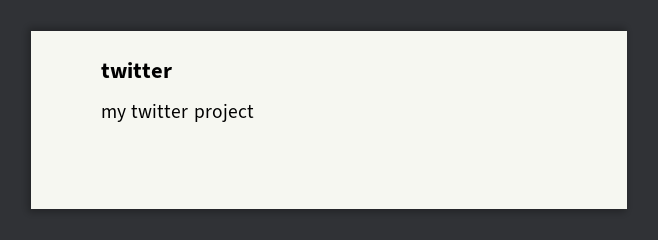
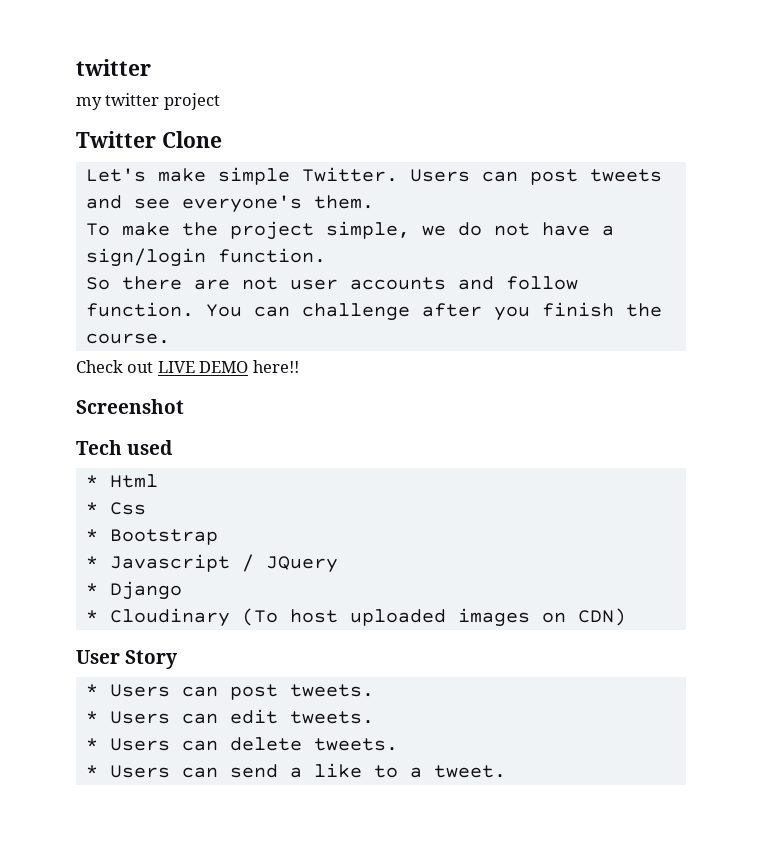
(254, 112) none -> [76,131,222,148] [85,167,662,185] [85,195,374,213] [85,221,614,240] [85,248,326,267] [85,276,578,290] [85,302,662,321] [85,333,170,344] [76,360,299,373] [76,399,184,414] [76,440,174,455] [85,474,158,488] [85,502,146,515] [85,529,218,545] [85,554,338,573] [85,581,182,600] [85,608,626,627] [76,650,178,669] [85,684,374,700] [85,709,374,724] [85,737,398,751] [85,763,506,778] // Twitter Clone // Let's make simple Twitter. Users can post tweets and see everyone's them. // To make the project simple, we do not have a sign/login function. // So there are not user accounts and follow function. You can challenge after you finish the course. // Check out LIVE DEMO here!! // Screenshot // Tech used // * Html // * Css // * Bootstrap // * Javascript / JQuery // * Django // * Cloudinary (To host uploaded images on CDN) // User Story // * Users can post tweets. // * Users can edit tweets. // * Users can delete tweets. // * Users can send a like to a tweet.

